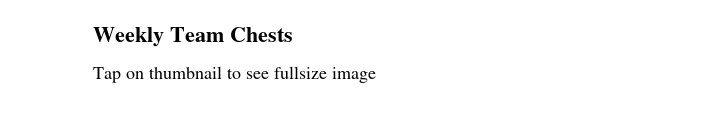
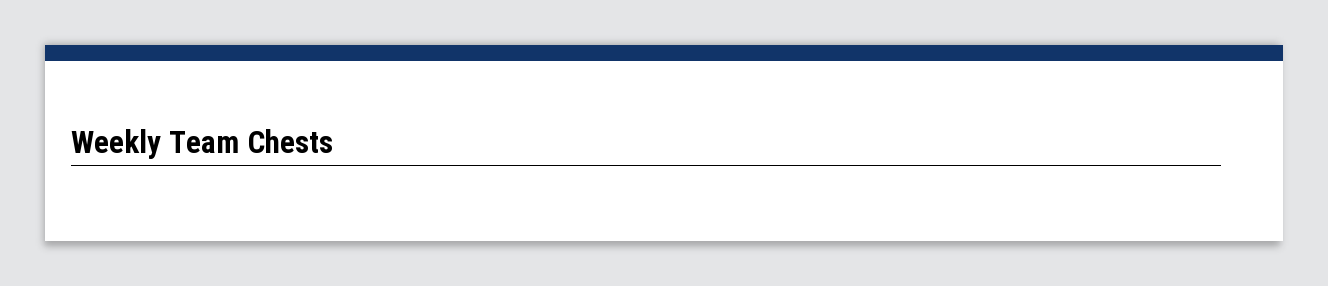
[93,66,376,83] // Tap on thumbnail to see fullsize image -> (333, 141) none

